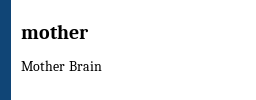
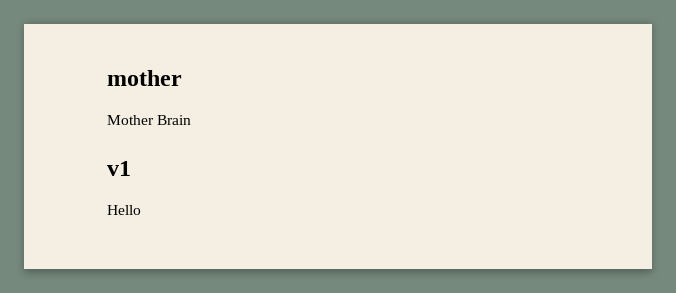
(102, 66) none -> [107,161,131,176] [107,205,141,215] // v1 // Hello

